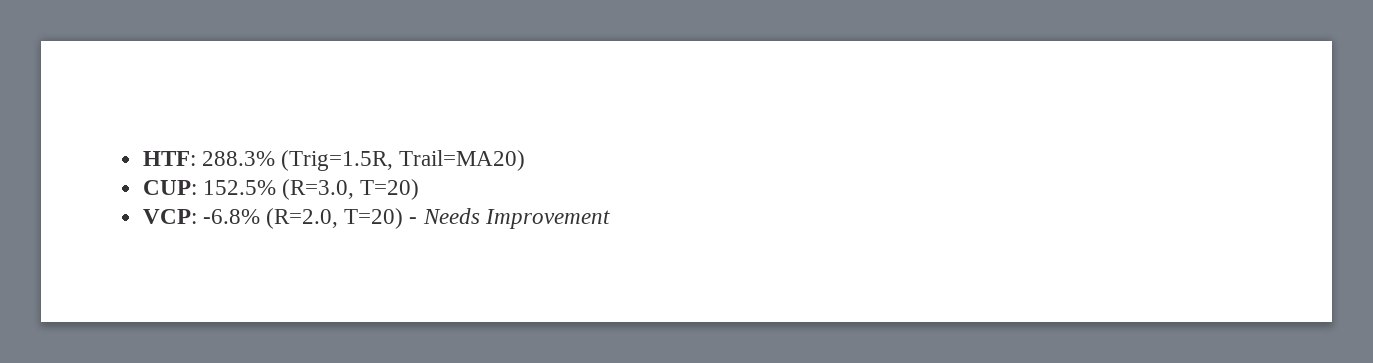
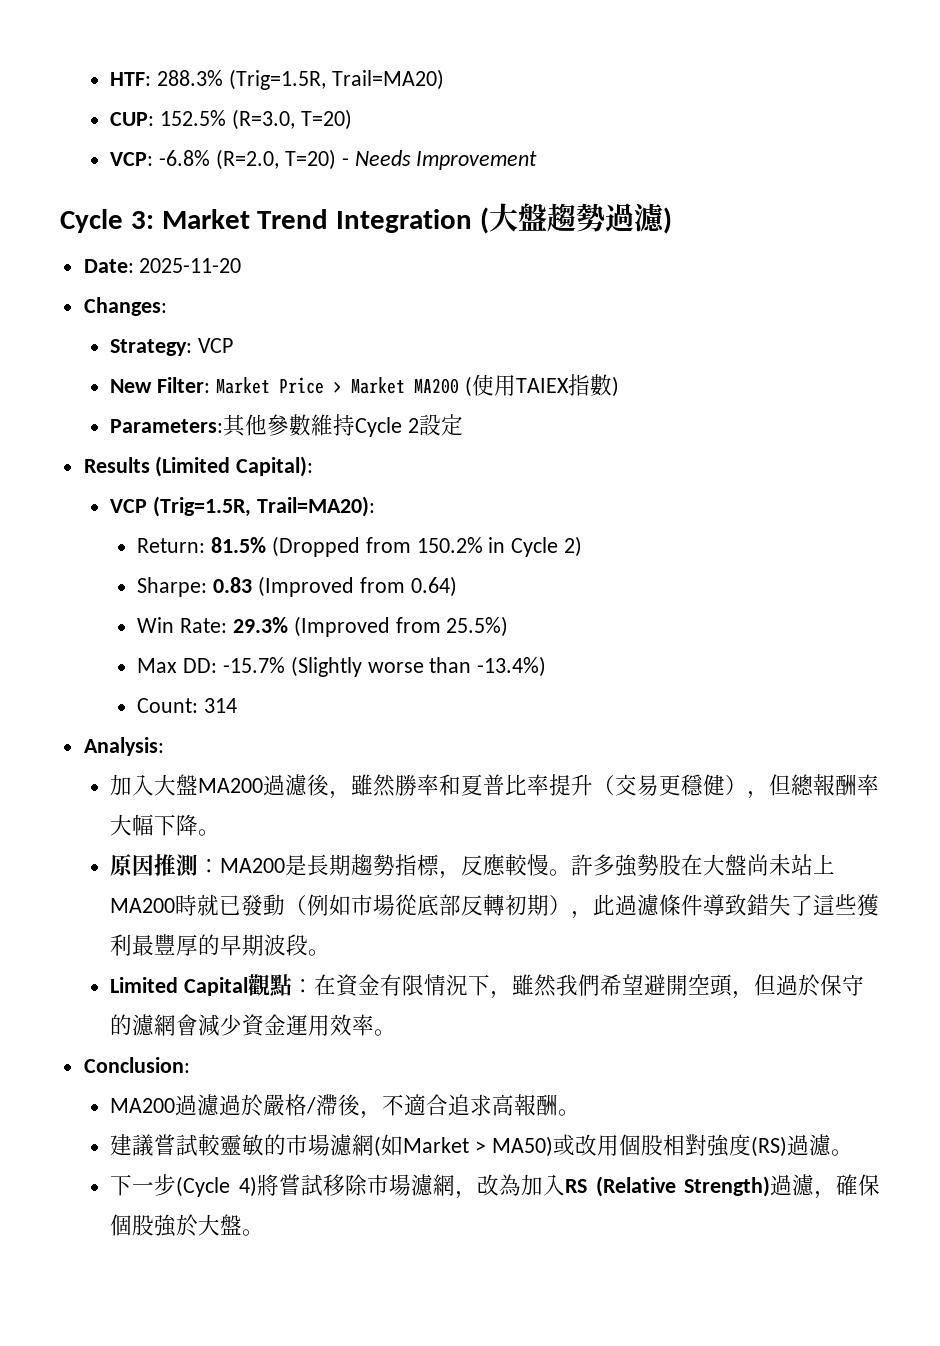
(610, 219) none -> [60,203,673,234] [83,258,242,273] [83,297,167,316] [110,338,234,356] [110,374,619,397] [110,414,464,437] [83,456,314,477] [110,496,376,517] [137,536,582,557] [137,576,457,597] [137,616,509,637] [137,656,547,677] [137,698,238,713] [83,737,164,756] [110,774,880,799] [110,814,221,836] [110,854,836,879] [110,894,880,919] [110,934,331,956] [110,974,865,999] [110,1014,397,1037] [83,1057,190,1073] [110,1094,581,1119] [110,1134,854,1157] [110,1174,880,1199] [110,1214,265,1237] // Cycle 3: Market Trend Integration (大盤趨勢過濾) // Date: 2025-11-20 // Changes: // Strategy: VCP // New Filter: Market Price > Market MA200 (使用TAIEX指數) // Parameters:其他參數維持Cycle 2設定 // Results (Limited Capital): // VCP (Trig=1.5R, Trail=MA20): // Return: 81.5% (Dropped from 150.2% in Cycle 2) // Sharpe: 0.83 (Improved from 0.64) // Win Rate: 29.3% (Improved from 25.5%) // Max DD: -15.7% (Slightly worse than -13.4%) // Count: 314 // Analysis: // 加入大盤MA200過濾後，雖然勝率和夏普比率提升（交易更穩健），但總報酬率大幅下降。 // 原因推測：MA200是長期趨勢指標，反應較慢。許多強勢股在大盤尚未站上MA200時就已發動（例如市場從底部反轉初期），此過濾條件導致錯失了這些獲利最豐厚的早期波段。 // Limited Capital觀點：在資金有限情況下，雖然我們希望避開空頭，但過於保守的濾網會減少資金運用效率。 // Conclusion: // MA200過濾過於嚴格/滯後，不適合追求高報酬。 // 建議嘗試較靈敏的市場濾網(如Market > MA50)或改用個股相對強度(RS)過濾。 // 下一步(Cycle 4)將嘗試移除市場濾網，改為加入RS (Relative Strength)過濾，確保個股強於大盤。

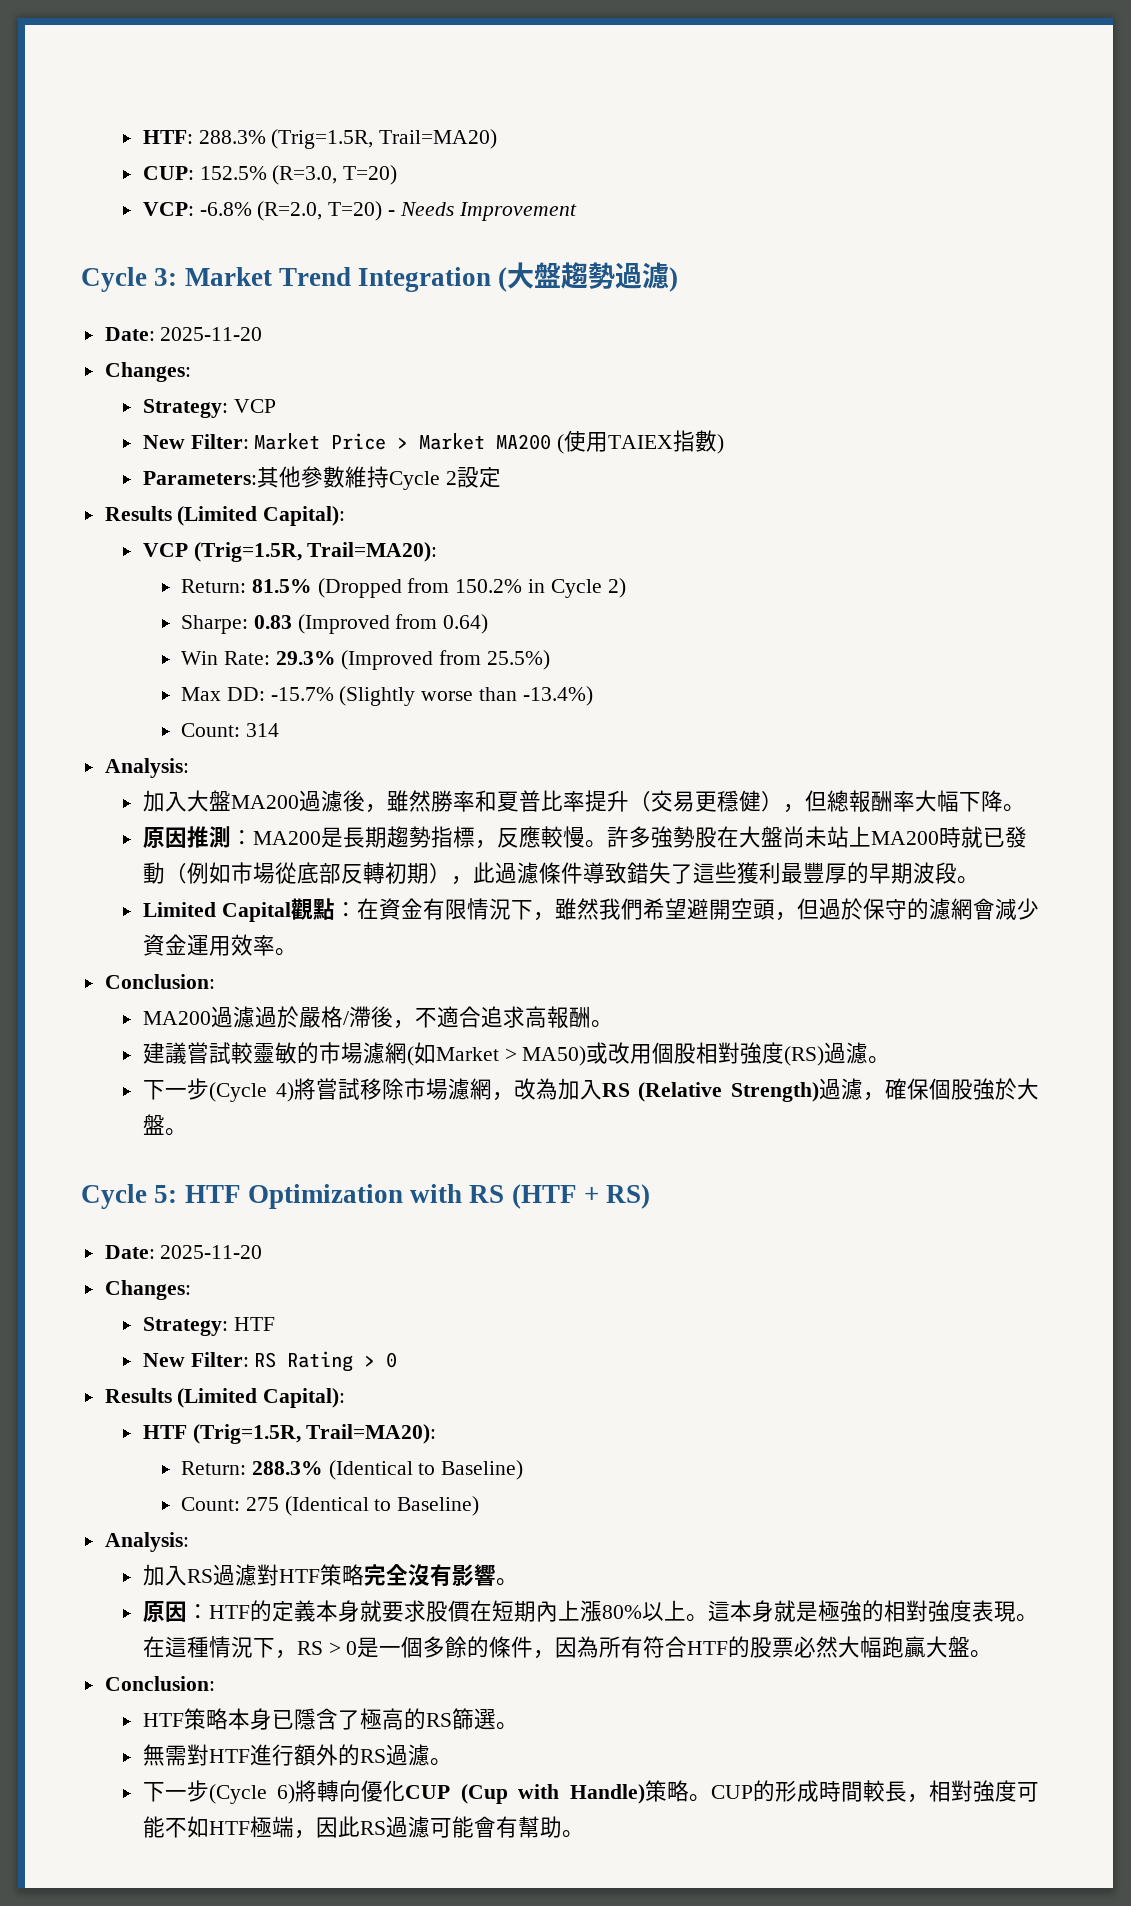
(265, 1232) none -> [81,1184,651,1209] [104,1245,263,1259] [104,1280,191,1300] [142,1317,275,1336] [142,1351,398,1372] [104,1388,346,1408] [142,1424,437,1444] [180,1460,524,1480] [180,1496,480,1516] [104,1532,189,1552] [142,1564,518,1586] [142,1600,1038,1622] [142,1636,993,1659] [104,1676,215,1691] [142,1708,518,1730] [142,1744,452,1766] [142,1780,1039,1804] [142,1816,584,1839] // Cycle 5: HTF Optimization with RS (HTF + RS) // Date: 2025-11-20 // Changes: // Strategy: HTF // New Filter: RS Rating > 0 // Results (Limited Capital): // HTF (Trig=1.5R, Trail=MA20): // Return: 288.3% (Identical to Baseline) // Count: 275 (Identical to Baseline) // Analysis: // 加入RS過濾對HTF策略完全沒有影響。 // 原因：HTF的定義本身就要求股價在短期內上漲80%以上。這本身就是極強的相對強度表現。在這種情況下，RS > 0是一個多餘的條件，因為所有符合HTF的股票必然大幅跑贏大盤。 // Conclusion: // HTF策略本身已隱含了極高的RS篩選。 // 無需對HTF進行額外的RS過濾。 // 下一步(Cycle 6)將轉向優化CUP (Cup with Handle)策略。CUP的形成時間較長，相對強度可能不如HTF極端，因此RS過濾可能會有幫助。

